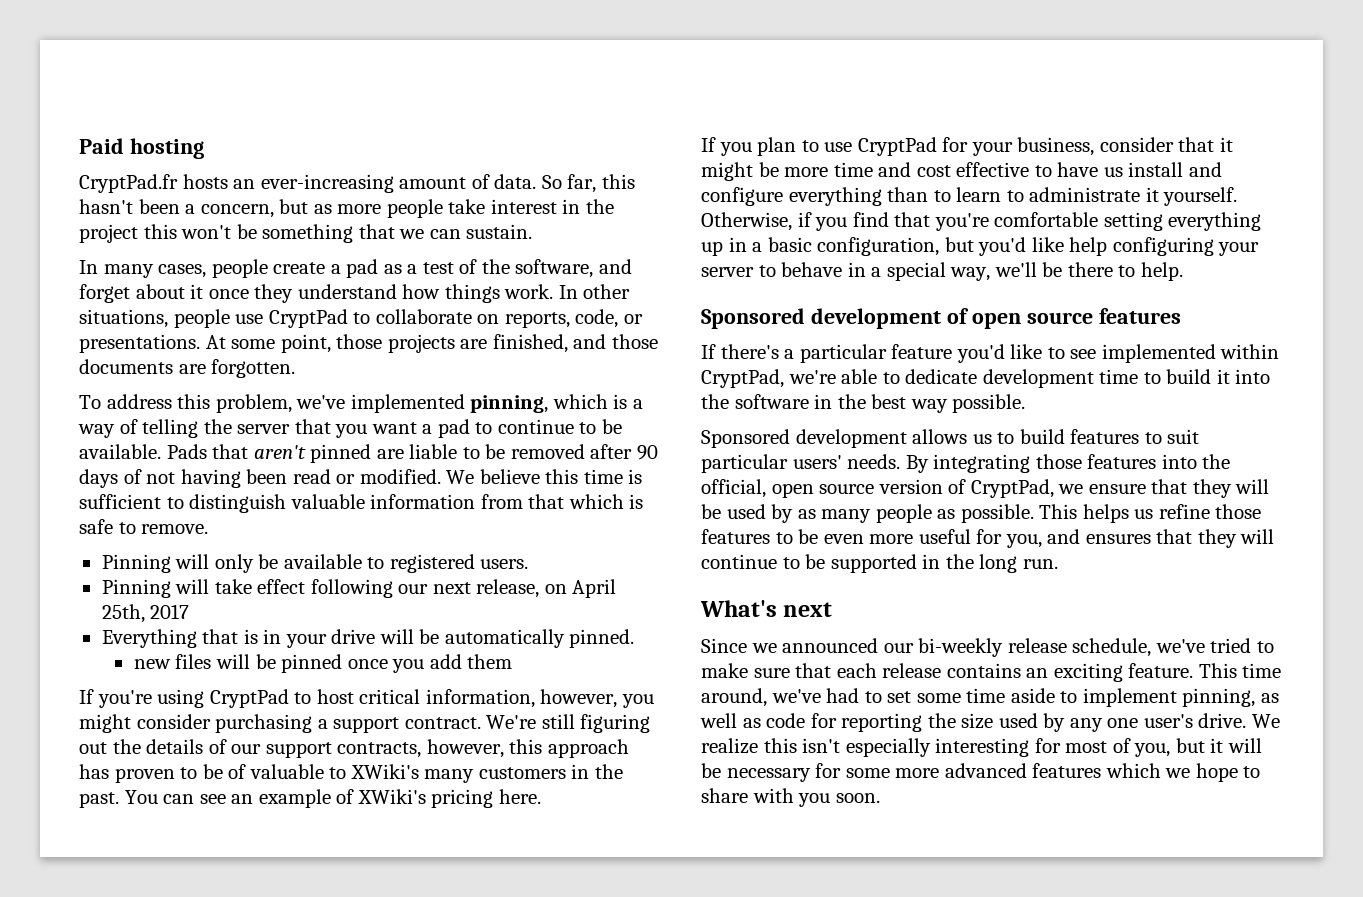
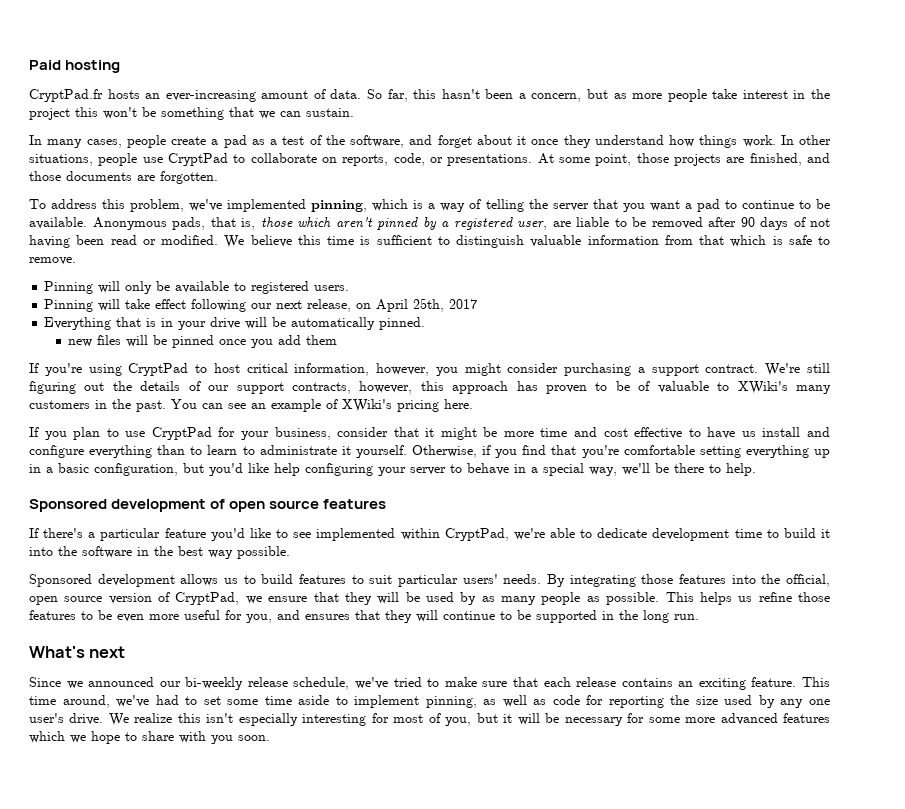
[166,444,372,463] Pads that aren't pinned -> [92,217,547,230] Anonymous pads, that is, those which aren't pinned by a registered user,

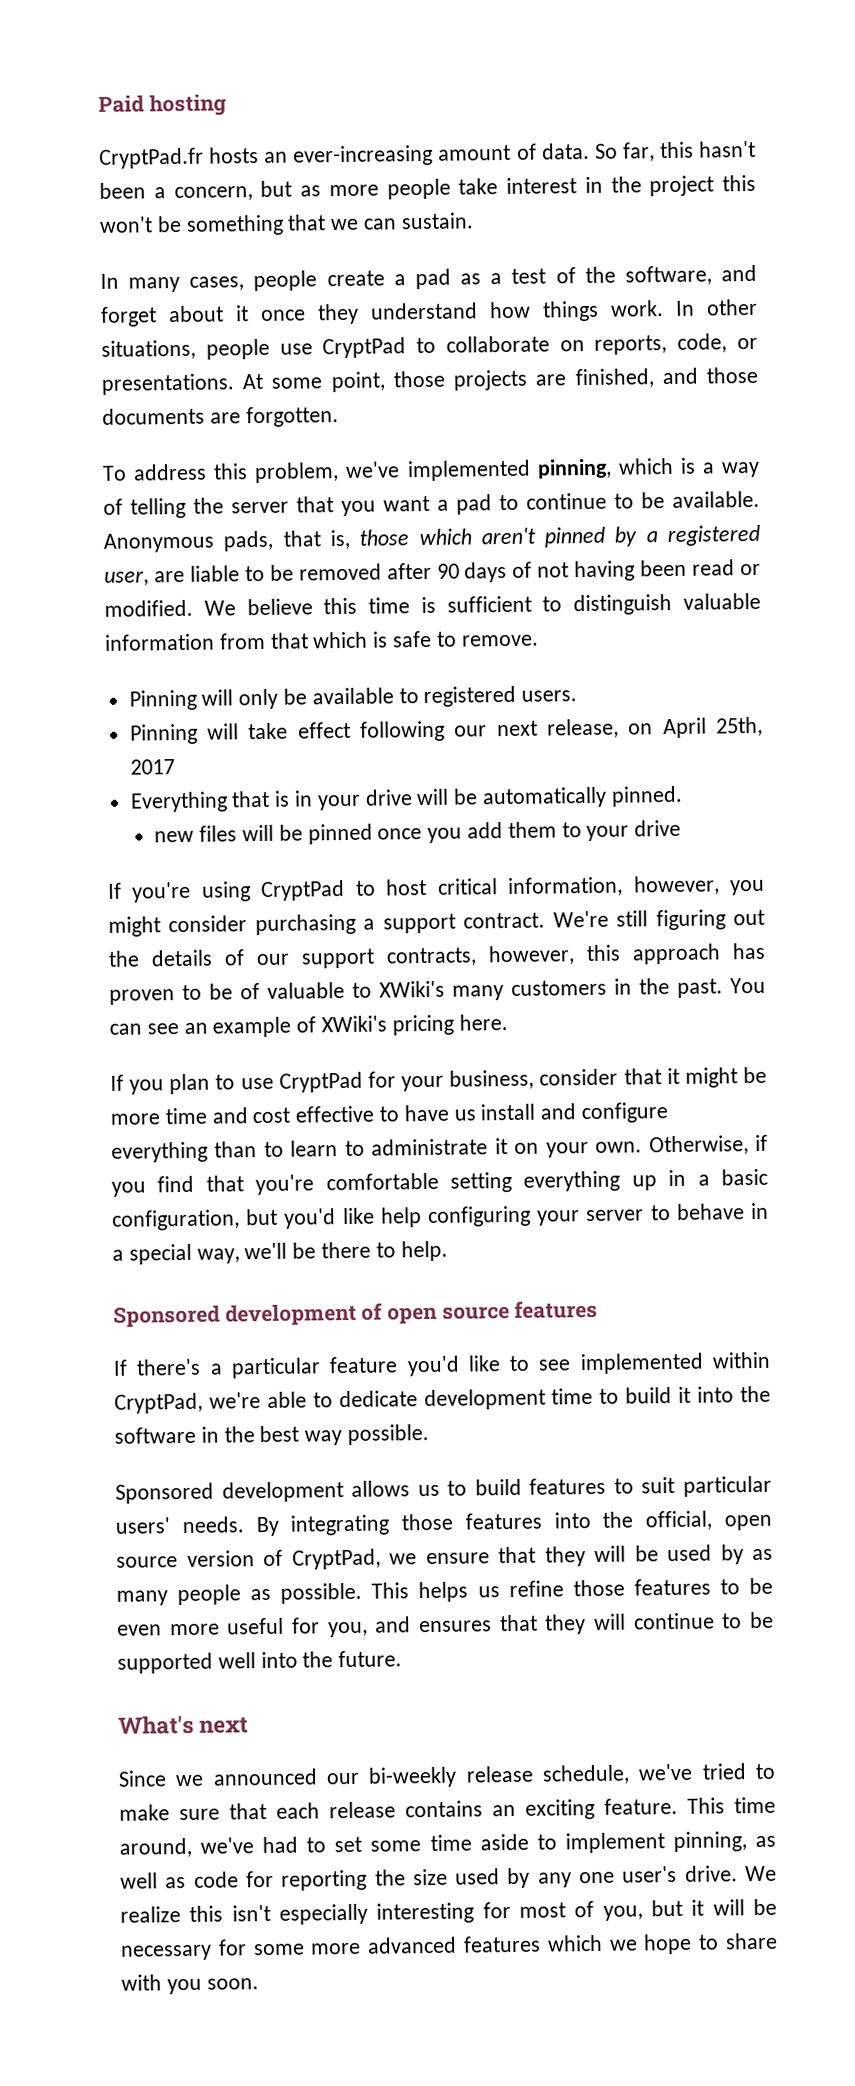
(338, 340) none -> [561,819,682,842] to your drive
[355,445,407,458] yourself. -> [514,1141,643,1158] on your own.
[602,610,699,623] in the long run. -> [217,1650,403,1669] well into the future.

